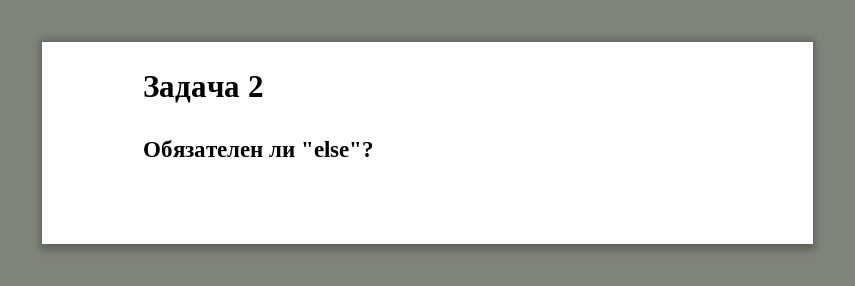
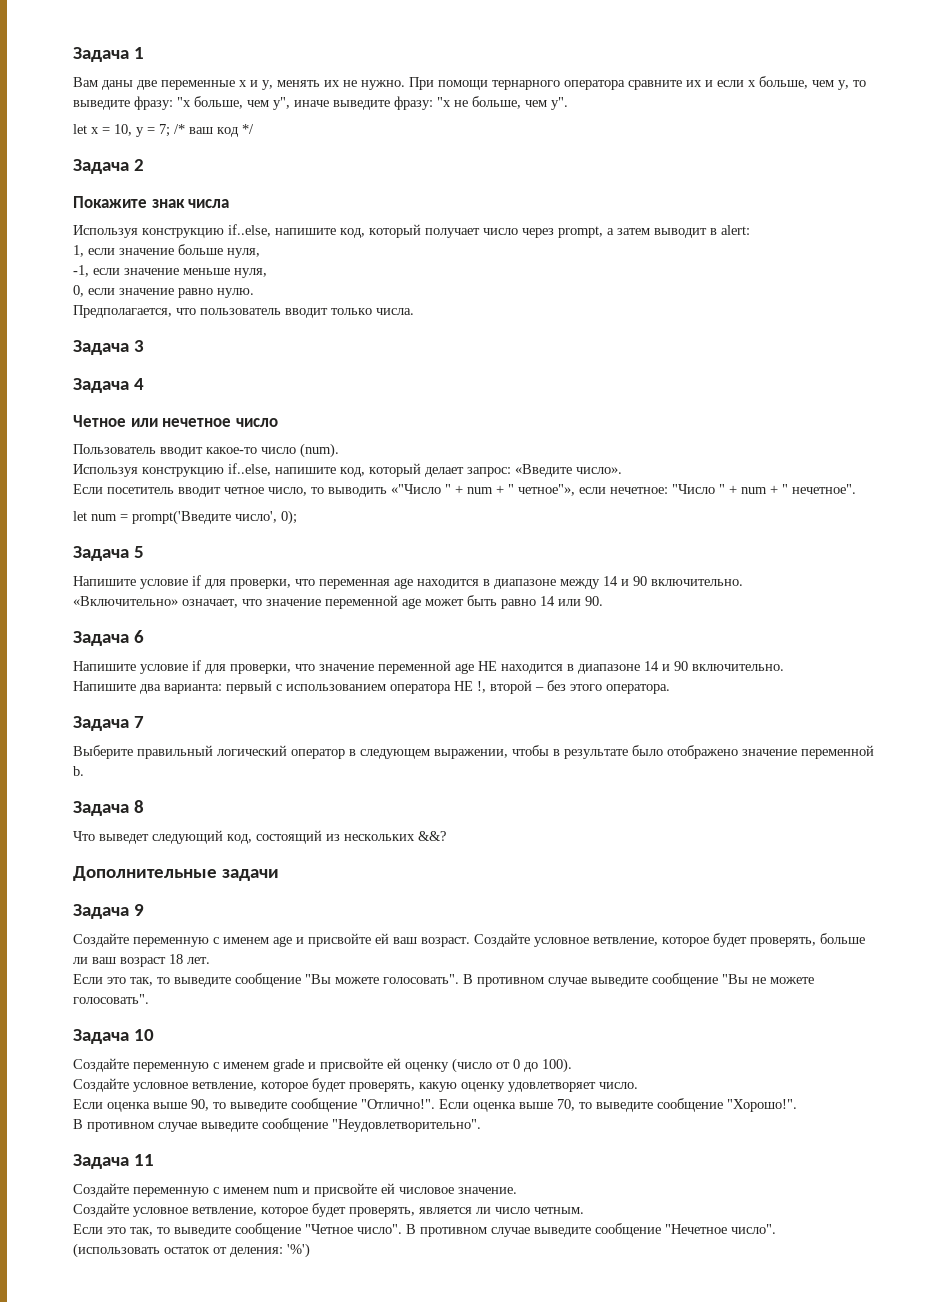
[143,76,265,103] [143,140,375,157] Задача 2 // Обязателен ли "else"? -> [73,47,144,62] [73,76,866,90] [73,96,568,110] [73,124,254,137] [73,159,144,174] [73,196,230,208] [73,224,750,238] [73,244,260,258] [73,265,267,278] [73,285,254,298] [73,305,414,318] [73,340,144,355] [73,378,144,393] [73,415,278,427] [73,443,339,458] [73,463,622,477] [73,484,856,497] [73,510,297,525] [73,546,144,561] [73,575,743,589] [73,595,603,609] [73,630,144,646] [73,660,784,674] [73,680,670,694] [73,716,144,731] [73,745,874,759] [73,766,84,776] [73,800,144,816] [73,830,446,844] [73,866,279,881] [73,904,144,919] [73,933,865,947] [73,954,210,967] [73,973,814,987] [73,994,149,1004] [73,1029,154,1044] [73,1058,572,1073] [73,1078,638,1092] [73,1098,797,1112] [73,1118,481,1132] [73,1154,154,1169] [73,1183,517,1197] [73,1203,584,1217] [73,1223,776,1237] [73,1243,310,1258] Задача 1 // Вам даны две переменные x и y, менять их не нужно. При помощи тернарного оператора сравните их и если x больше, чем y, то выведите фразу: "x больше, чем y", иначе выведите фразу: "x не больше, чем y". // let x = 10, y = 7; /* ваш код */ // Задача 2 // Покажите знак числа // Используя конструкцию if..else, напишите код, который получает число через prompt, а затем выводит в alert: // 1, если значение больше нуля, // -1, если значение меньше нуля, // 0, если значение равно нулю. // Предполагается, что пользователь вводит только числа. // Задача 3 // Задача 4 // Четное или нечетное число // Пользователь вводит какое-то число (num). // Используя конструкцию if..else, напишите код, который делает запрос: «Введите число». // Если посетитель вводит четное число, то выводить «"Число " + num + " четное"», если нечетное: "Число " + num + " нечетное". // let num = prompt('Введите число', 0); // Задача 5 // Напишите условие if для проверки, что переменная age находится в диапазоне между 14 и 90 включительно. // «Включительно» означает, что значение переменной age может быть равно 14 или 90. // Задача 6 // Напишите условие if для проверки, что значение переменной age НЕ находится в диапазоне 14 и 90 включительно. // Напишите два варианта: первый с использованием оператора НЕ !, второй – без этого оператора. // Задача 7 // Выберите правильный логический оператор в следующем выражении, чтобы в результате было отображено значение переменной b. // Задача 8 // Что выведет следующий код, состоящий из нескольких &&? // Дополнительные задачи // Задача 9 // Создайте переменную с именем age и присвойте ей ваш возраст. Создайте условное ветвление, которое будет проверять, больше ли ваш возраст 18 лет. // Если это так, то выведите сообщение "Вы можете голосовать". В противном случае выведите сообщение "Вы не можете голосовать". // Задача 10 // Создайте переменную с именем grade и присвойте ей оценку (число от 0 до 100). // Создайте условное ветвление, которое будет проверять, какую оценку удовлетворяет число. // Если оценка выше 90, то выведите сообщение "Отлично!". Если оценка выше 70, то выведите сообщение "Хорошо!". // В противном случае выведите сообщение "Неудовлетворительно". // Задача 11 // Создайте переменную с именем num и присвойте ей числовое значение. // Создайте условное ветвление, которое будет проверять, является ли число четным. // Если это так, то выведите сообщение "Четное число". В противном случае выведите сообщение "Нечетное число". // (использовать остаток от деления: '%')

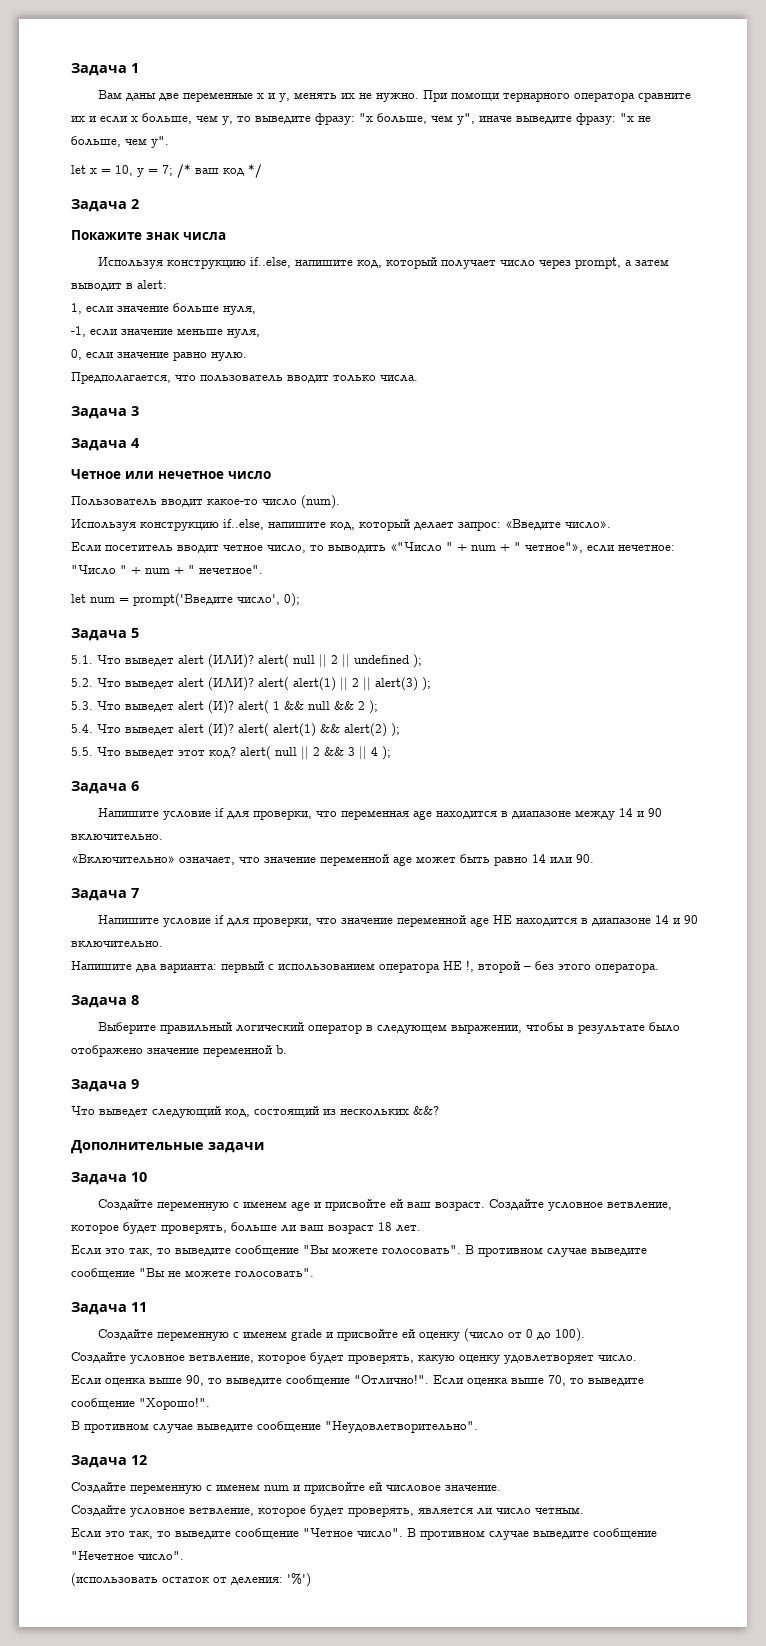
(144, 552) none -> [71,654,422,668] [71,677,431,691] [71,700,378,714] [71,723,400,737] [71,746,391,760] [71,781,139,794] // 5.1. Что выведет alert (ИЛИ)? alert( null || 2 || undefined ); // 5.2. Что выведет alert (ИЛИ)? alert( alert(1) || 2 || alert(3) ); // 5.3. Что выведет alert (И)? alert( 1 && null && 2 ); // 5.4. Что выведет alert (И)? alert( alert(1) && alert(2) ); // 5.5. Что выведет этот код? alert( null || 2 && 3 || 4 ); // Задача 6
[133,630,144,643] 6 -> [131,888,139,898] 7
[133,716,144,728] 7 -> [131,995,139,1005] 8
[133,800,144,813] 8 -> [131,1079,139,1089] 9
[133,904,144,916] 9 -> [131,1172,147,1182] 10
[133,1029,154,1041] 10 -> [131,1302,147,1312] 11
[133,1154,154,1166] 11 -> [131,1455,147,1465] 12

